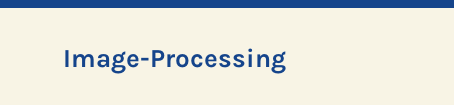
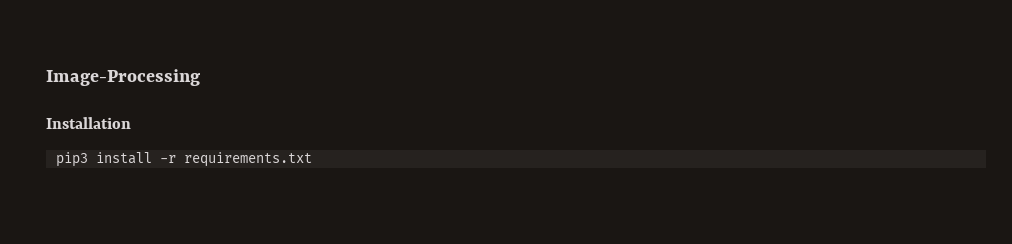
(286, 61) none -> [46,117,131,129] [55,152,312,167] // Installation // pip3 install -r requirements.txt

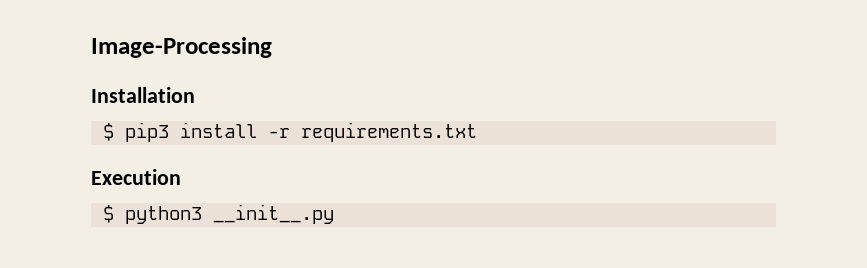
(131, 123) none -> [103,123,114,141] $
(312, 159) none -> [91,169,181,185] [103,204,334,224] // Execution // $ python3 __init__.py

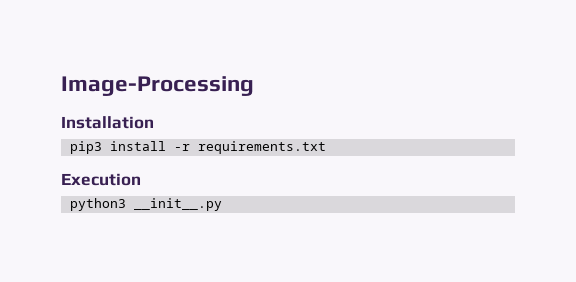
[103,123,114,141] $ -> (154, 122) none
[103,205,114,223] $ -> (141, 179) none

